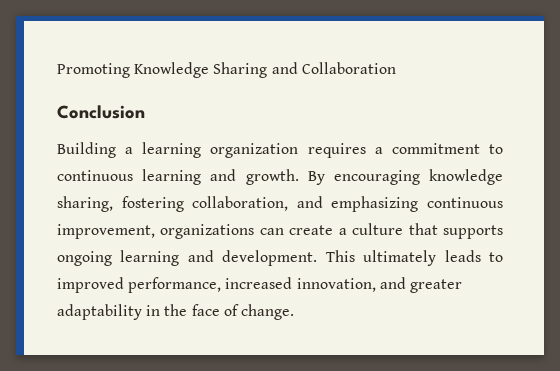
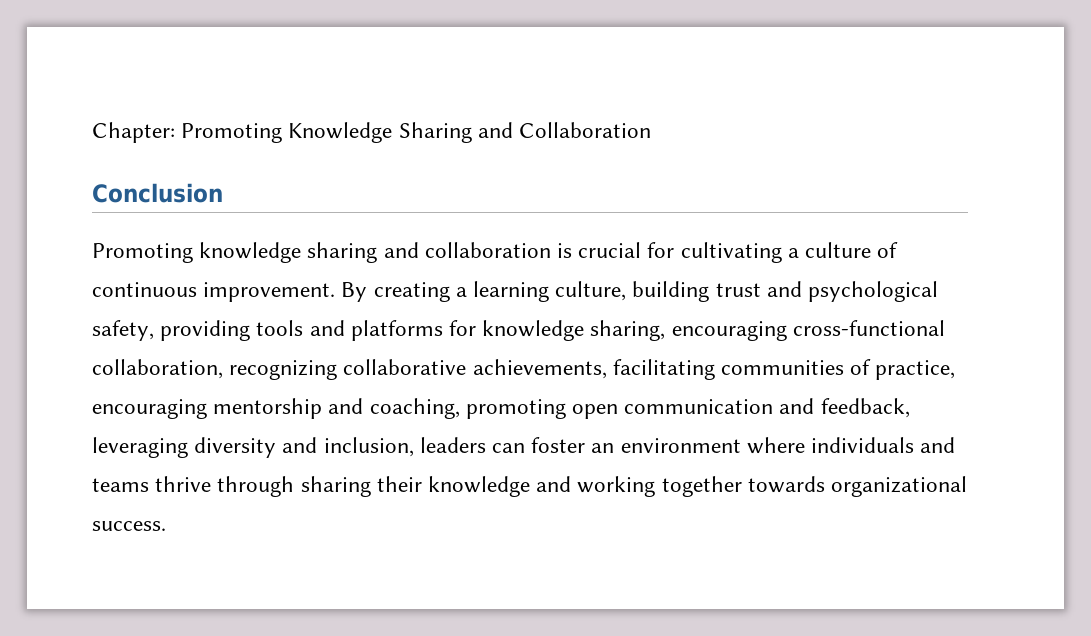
(57, 70) none -> [92,122,175,143] Chapter:
[57,142,504,158] [57,169,503,185] [57,196,503,212] [57,223,504,239] [57,250,504,266] [57,277,462,293] [57,304,294,320] Building a learning organization requires a commitment to continuous learning and growth. By encouraging knowledge sharing, fostering collaboration, and emphasizing continuous improvement, organizations can create a culture that supports ongoing learning and development. This ultimately leads to improved performance, increased innovation, and greater adaptability in the face of change. -> [92,242,899,263] [92,281,939,302] [92,320,945,341] [92,359,956,380] [92,398,910,419] [92,437,956,458] [92,476,968,497] [92,521,166,531] Promoting knowledge sharing and collaboration is crucial for cultivating a culture of continuous improvement. By creating a learning culture, building trust and psychological safety, providing tools and platforms for knowledge sharing, encouraging cross-functional collaboration, recognizing collaborative achievements, facilitating communities of practice, encouraging mentorship and coaching, promoting open communication and feedback, leveraging diversity and inclusion, leaders can foster an environment where individuals and teams thrive through sharing their knowledge and working together towards organizational success.

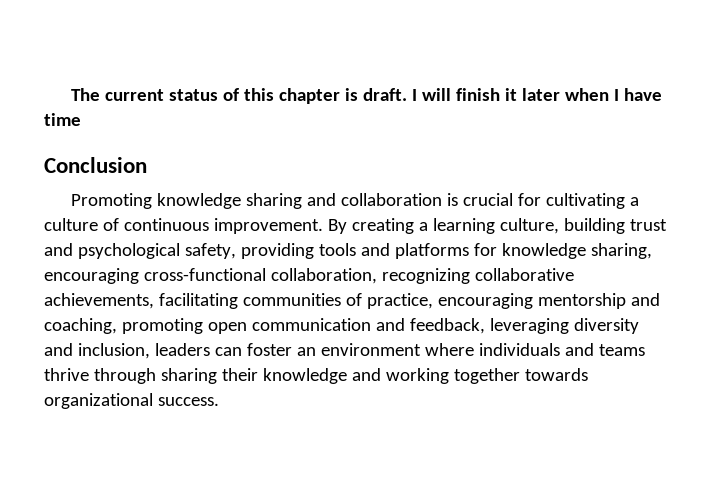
[92,122,652,143] Chapter: Promoting Knowledge Sharing and Collaboration -> [70,88,662,104] [44,113,81,126] The current status of this chapter is draft. I will finish it later when I have time

